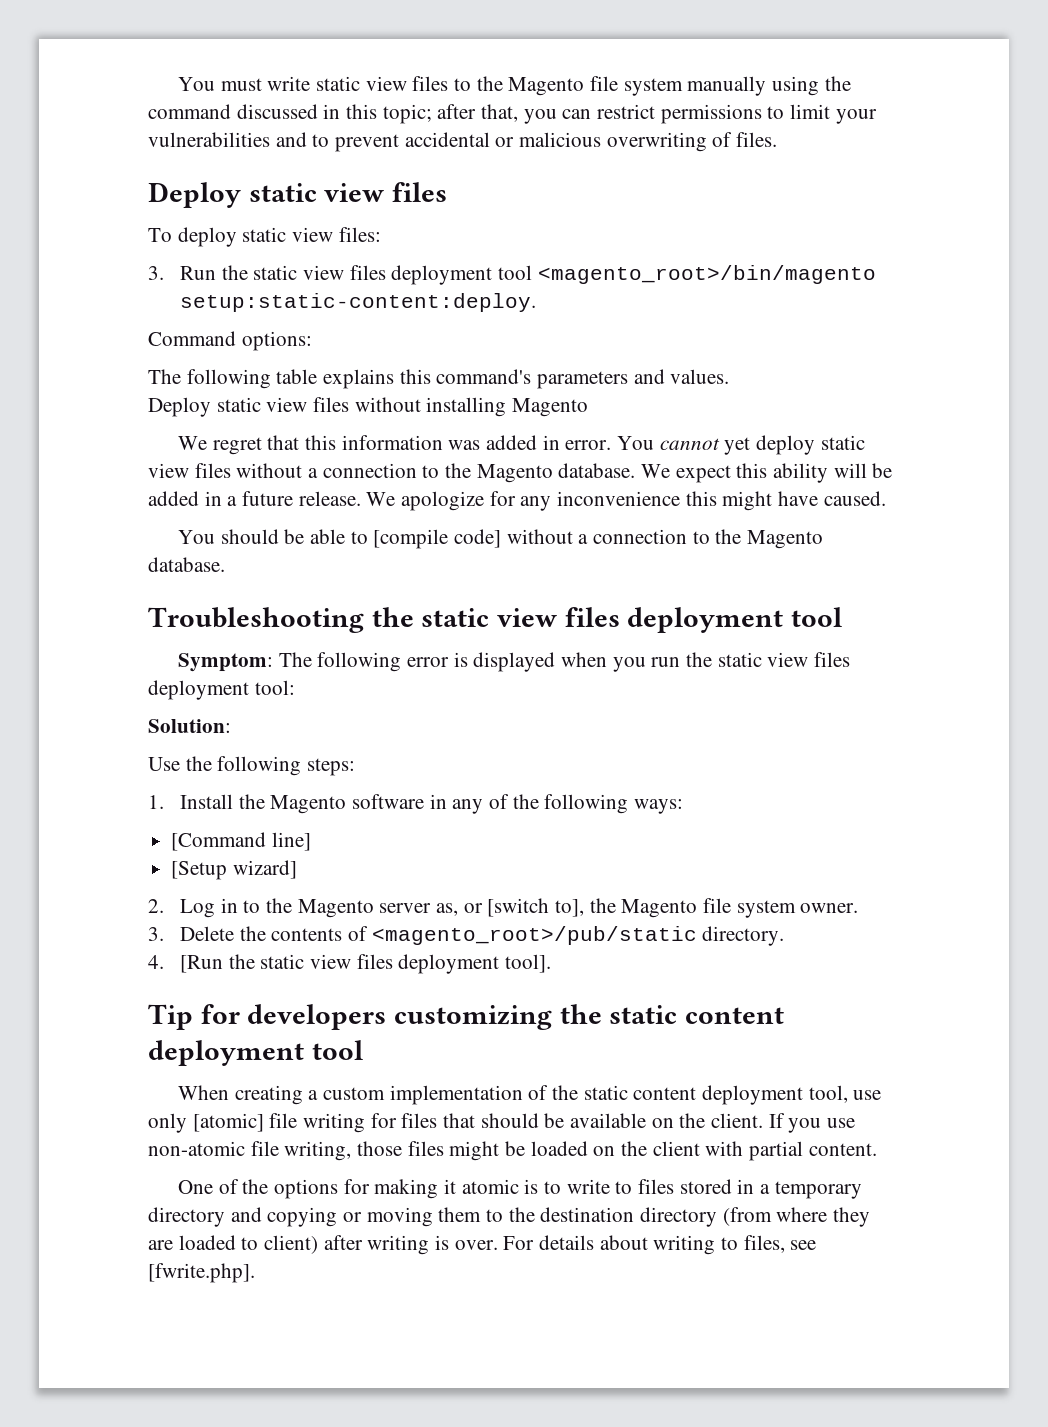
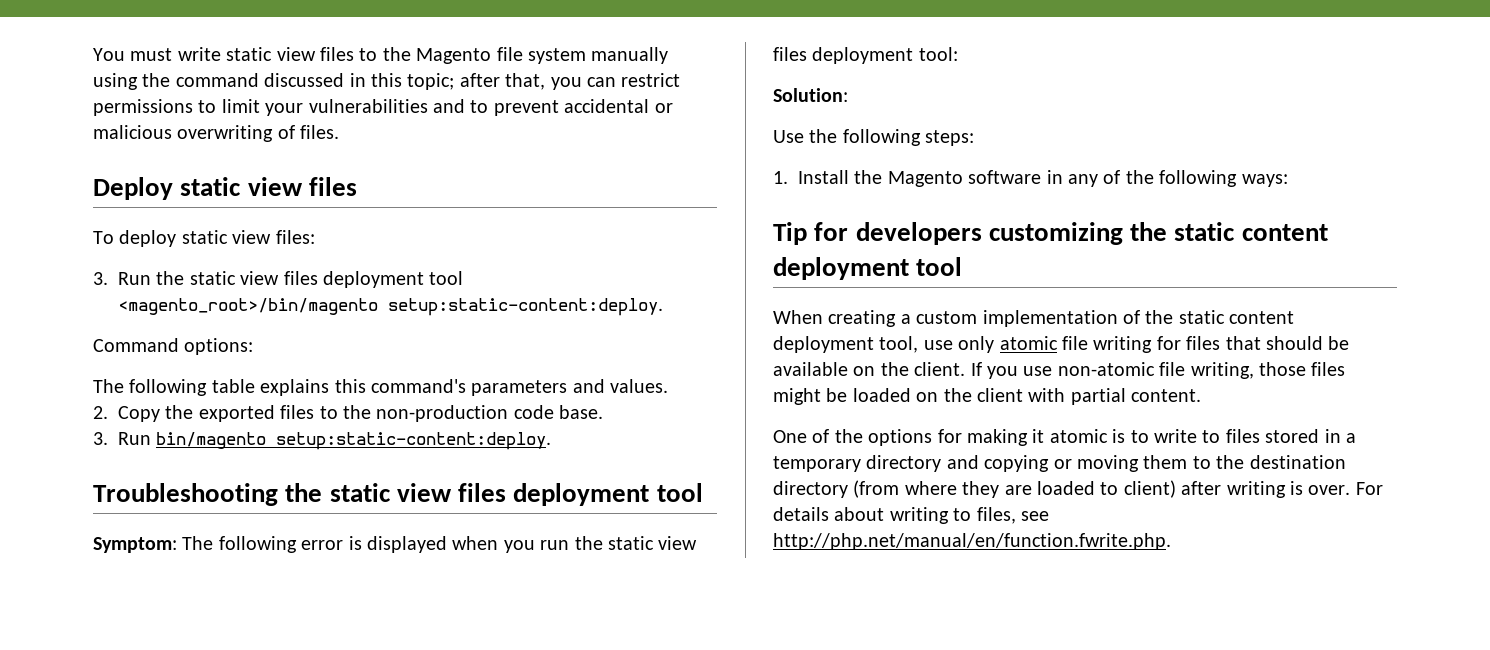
[148,397,589,417] [177,435,865,455] [148,463,893,483] [148,491,886,511] [177,529,823,549] [148,557,225,572] Deploy static view files without installing Magento // We regret that this information was added in error. You cannot yet deploy static view files without a connection to the Magento database. We expect this ability will be added in a future release. We apologize for any inconvenience this might have caused. // You should be able to [compile code] without a connection to the Magento database. -> [93,405,604,422] [93,432,552,450] 2. Copy the exported files to the non-production code base. // 3. Run bin/magento setup:static-content:deploy.
[171,832,311,851] [171,860,297,880] [148,898,859,918] [148,926,785,946] [148,954,551,974] // [Command line] // [Setup wizard] // 2. Log in to the Magento server as, or [switch to], the Magento file system owner. // 3. Delete the contents of <magento_root>/pub/static directory. // 4. [Run the static view files deployment tool]. -> (1288, 180) none
[192,1113,264,1132] [atomic] -> [999,336,1058,350] atomic
[148,1263,255,1283] [fwrite.php]. -> [773,533,1171,550] http://php.net/manual/en/function.fwrite.php.

